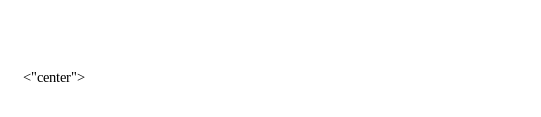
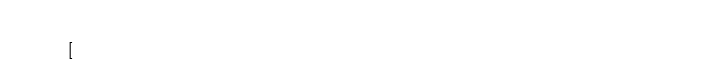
[23,72,85,82] <"center"> -> [68,42,73,59] [

